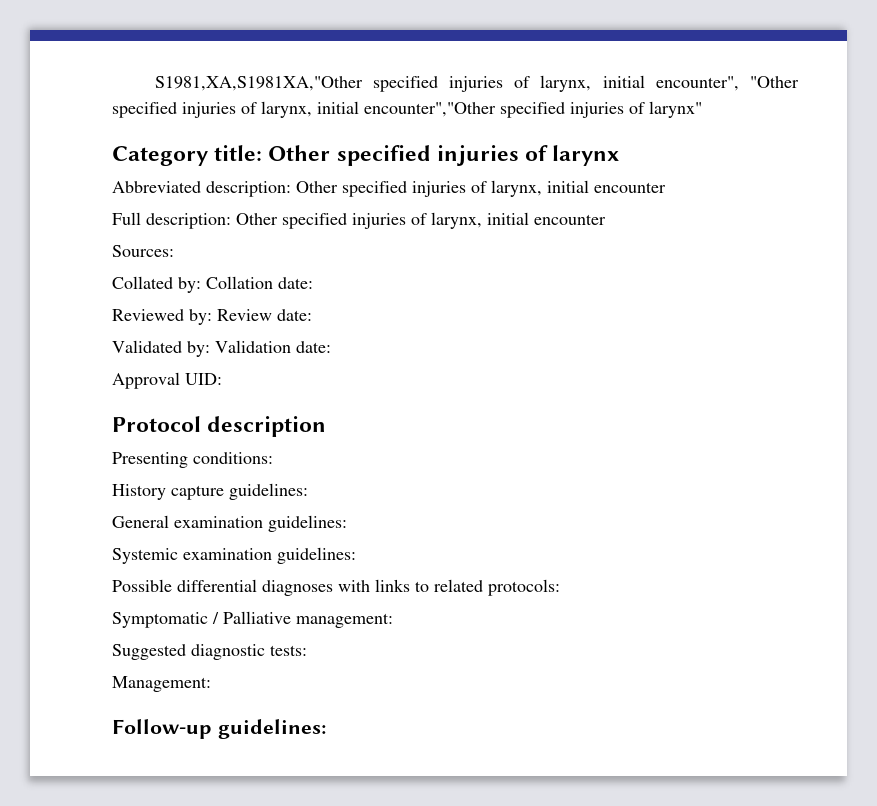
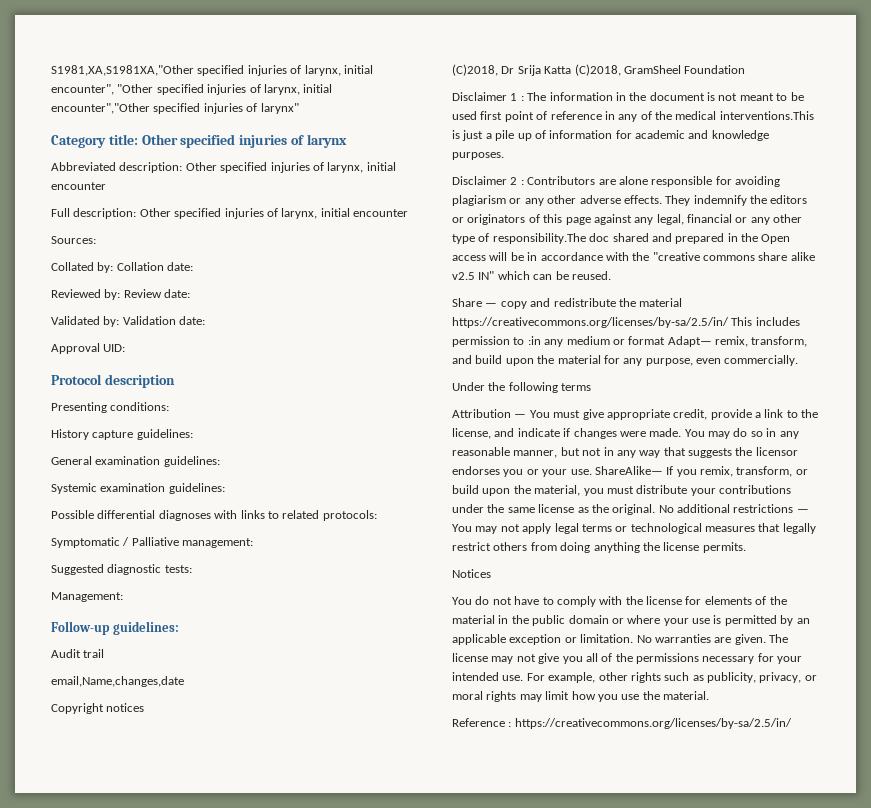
(326, 729) none -> [51,649,105,658] [51,676,184,687] [51,703,145,714] [452,64,746,76] [452,92,804,101] [452,111,814,122] [452,130,769,141] [452,152,504,160] [452,176,780,187] [452,195,808,206] [452,214,803,225] [452,233,791,244] [452,252,815,261] [452,271,611,280] [452,298,683,309] [452,317,800,328] [452,336,808,347] [452,355,799,366] [452,382,592,393] [452,409,819,420] [452,428,799,439] [452,447,798,458] [452,466,808,477] [452,485,791,496] [452,504,809,515] [452,523,816,534] [452,542,746,553] [452,569,491,578] [452,596,787,607] [452,615,810,626] [452,634,788,645] [452,653,803,664] [452,672,817,683] [452,691,709,702] [452,718,792,729] // Audit trail // email,Name,changes,date // Copyright notices // (C)2018, Dr Srija Katta (C)2018, GramSheel Foundation // Disclaimer 1 : The information in the document is not meant to be used first point of reference in any of the medical interventions.This is just a pile up of information for academic and knowledge purposes. // Disclaimer 2 : Contributors are alone responsible for avoiding plagiarism or any other adverse effects. They indemnify the editors or originators of this page against any legal, financial or any other type of responsibility.The doc shared and prepared in the Open access will be in accordance with the "creative commons share alike v2.5 IN" which can be reused. // Share — copy and redistribute the material https://creativecommons.org/licenses/by-sa/2.5/in/ This includes permission to :in any medium or format Adapt— remix, transform, and build upon the material for any purpose, even commercially. // Under the following terms // Attribution — You must give appropriate credit, provide a link to the license, and indicate if changes were made. You may do so in any reasonable manner, but not in any way that suggests the licensor endorses you or your use. ShareAlike— If you remix, transform, or build upon the material, you must distribute your contributions under the same license as the original. No additional restrictions — You may not apply legal terms or technological measures that legally restrict others from doing anything the license permits. // Notices // You do not have to comply with the license for elements of the material in the public domain or where your use is permitted by an applicable exception or limitation. No warranties are given. The license may not give you all of the permissions necessary for your intended use. For example, other rights such as publicity, privacy, or moral rights may limit how you use the material. // Reference : https://creativecommons.org/licenses/by-sa/2.5/in/

